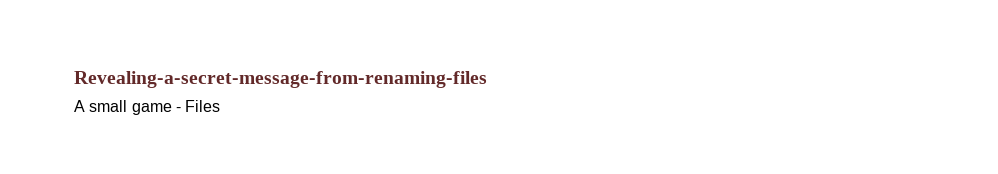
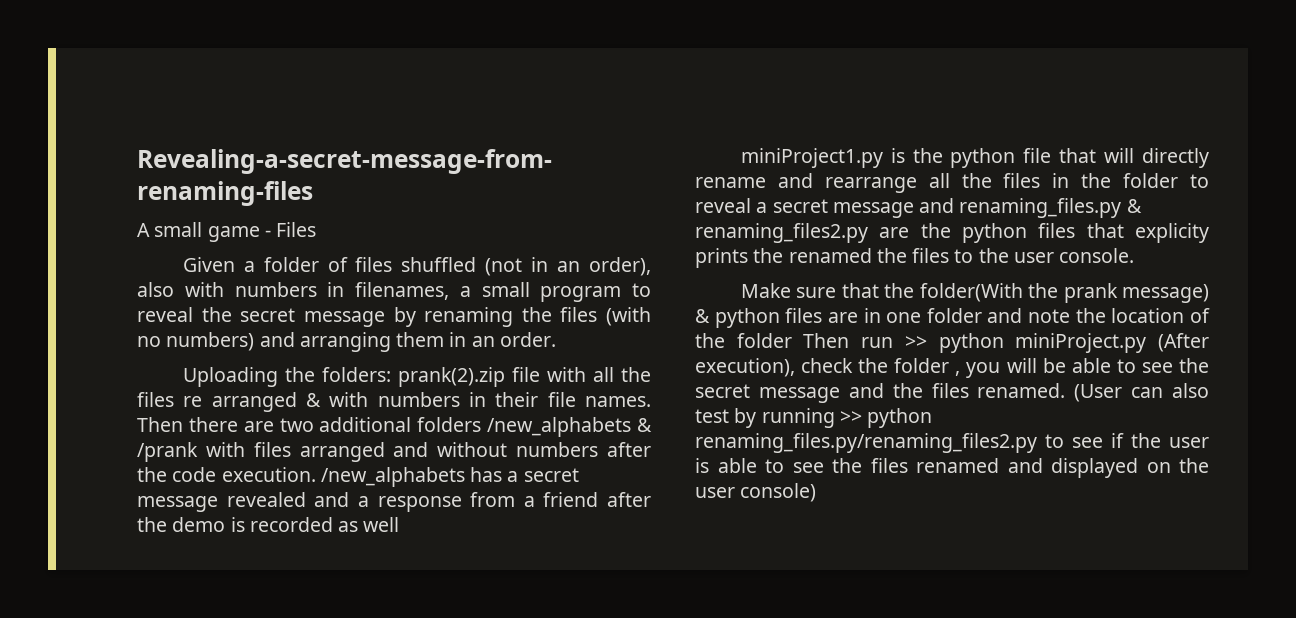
(221, 106) none -> [182,257,651,276] [137,282,651,302] [137,307,651,327] [137,332,556,352] [182,367,651,387] [137,392,651,412] [137,417,652,437] [137,442,651,462] [137,467,579,487] [137,492,651,512] [137,517,400,532] [740,148,1209,168] [695,173,1209,193] [695,198,1142,218] [695,223,1209,243] [695,248,1135,268] [740,283,1209,303] [695,308,1210,328] [695,333,1209,353] [695,358,1209,378] [695,383,1209,403] [695,408,933,428] [695,433,1209,453] [695,458,1209,478] [695,483,817,502] // Given a folder of files shuffled (not in an order), also with numbers in filenames, a small program to reveal the secret message by renaming the files (with no numbers) and arranging them in an order. // Uploading the folders: prank(2).zip file with all the files re arranged & with numbers in their file names. Then there are two additional folders /new_alphabets & /prank with files arranged and without numbers after the code execution. /new_alphabets has a secret message revealed and a response from a friend after the demo is recorded as well // miniProject1.py is the python file that will directly rename and rearrange all the files in the folder to reveal a secret message and renaming_files.py & renaming_files2.py are the python files that explicity prints the renamed the files to the user console. // Make sure that the folder(With the prank message) & python files are in one folder and note the location of the folder Then run >> python miniProject.py (After execution), check the folder , you will be able to see the secret message and the files renamed. (User can also test by running >> python renaming_files.py/renaming_files2.py to see if the user is able to see the files renamed and displayed on the user console)

